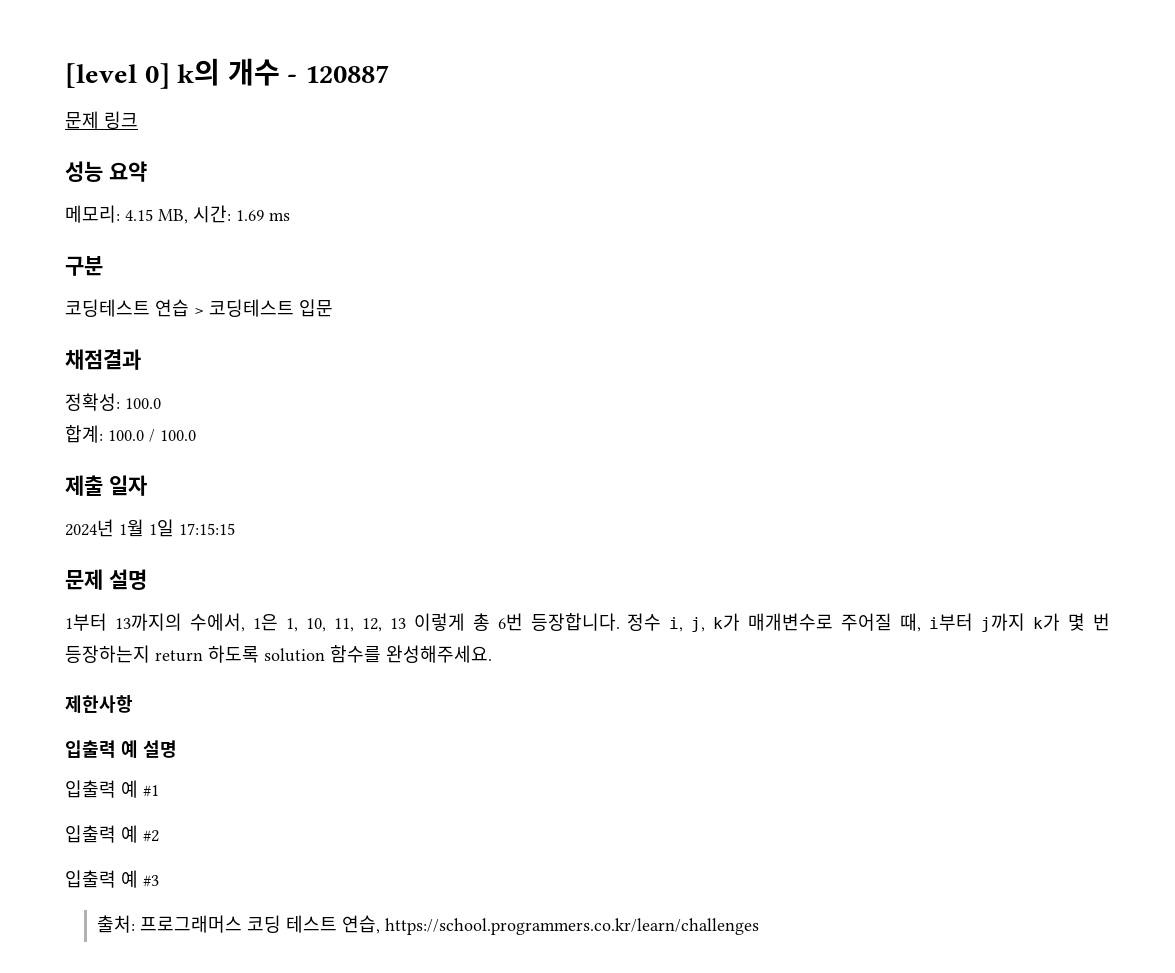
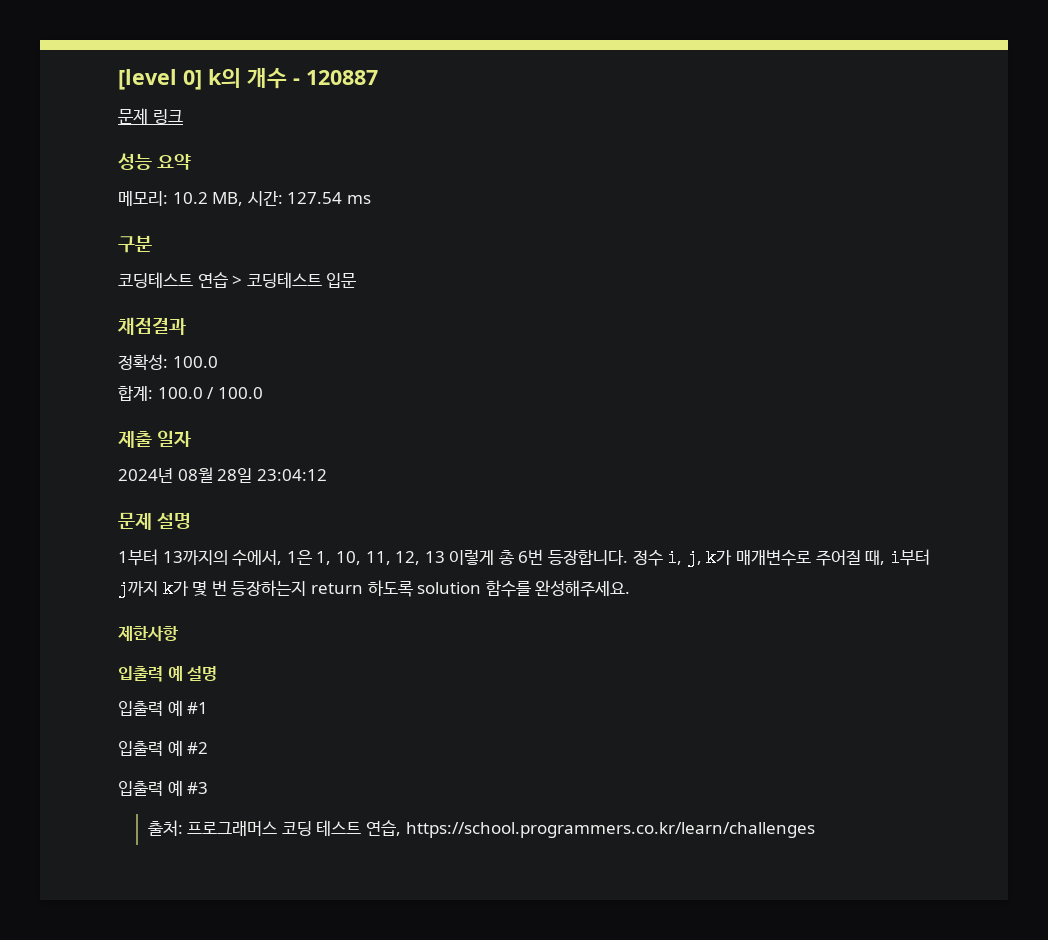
[125,209,153,221] 4.15 -> [172,192,208,204] 10.2
[236,210,264,221] 1.69 -> [287,192,343,204] 127.54
[119,519,235,537] 1월 1일 17:15:15 -> [177,467,327,483] 08월 28일 23:04:12

